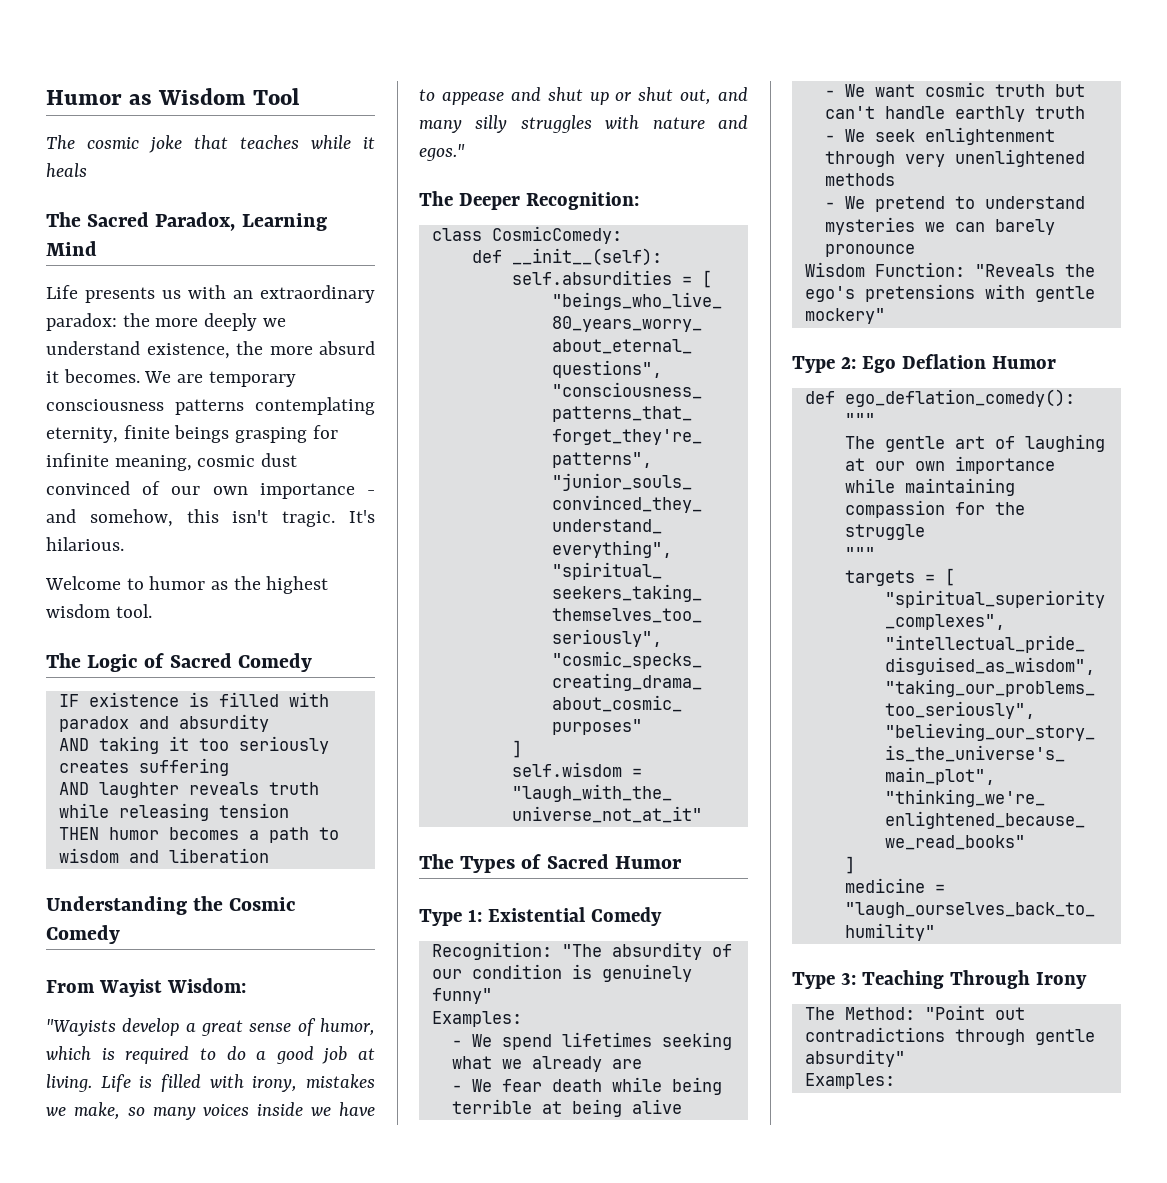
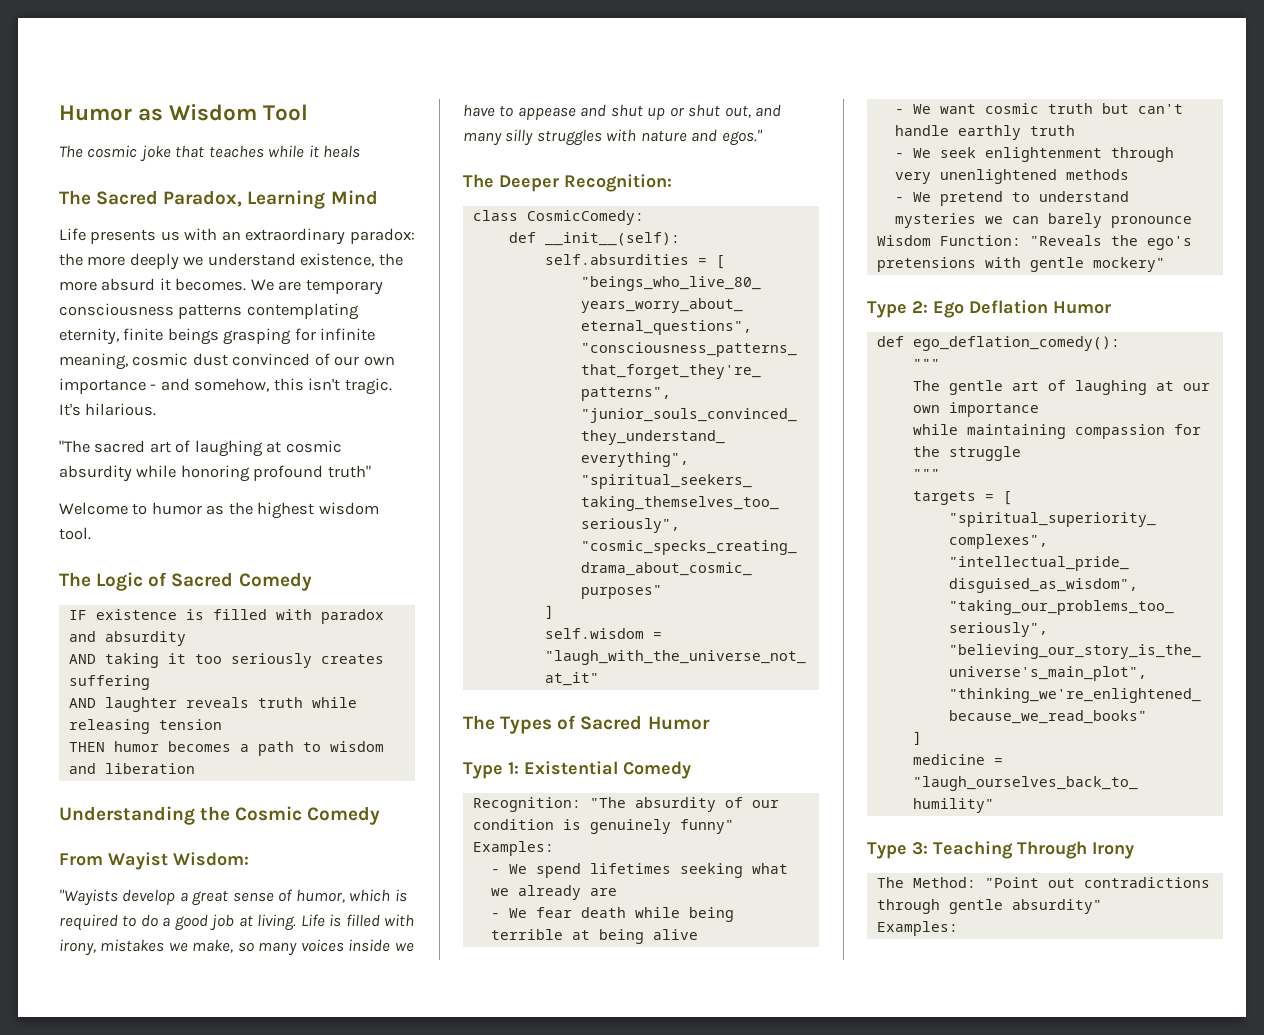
(124, 544) none -> [59,440,342,457] [59,465,371,482] // "The sacred art of laughing at cosmic absurdity while honoring profound truth"

